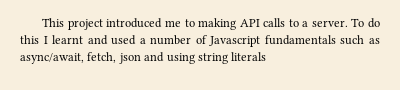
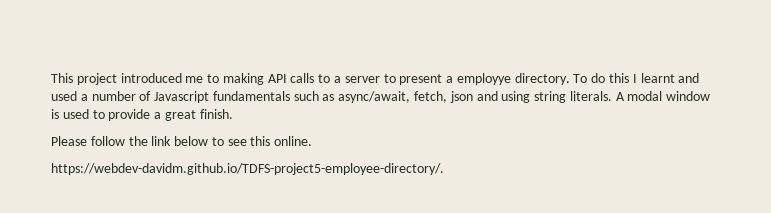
[311,20,348,27] server. -> [344,73,570,85] server to present a employye directory.
[231,52,267,61] literals -> [569,91,711,101] [51,109,233,121] [51,136,313,146] [51,163,444,175] literals. A modal window is used to provide a great finish. // Please follow the link below to see this online. // https://webdev-davidm.github.io/TDFS-project5-employee-directory/.

